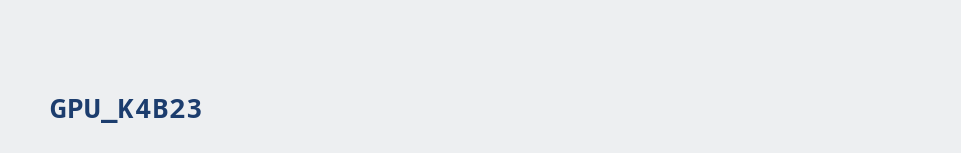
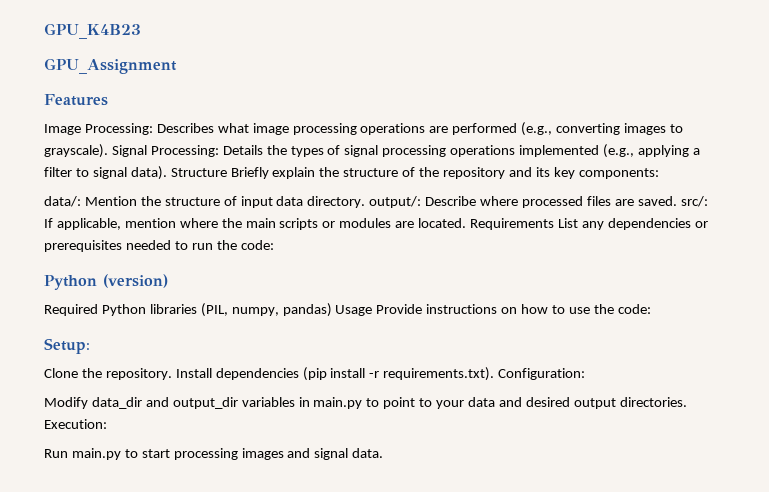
(203, 111) none -> [44,58,177,74] [44,94,108,106] [44,122,683,136] [44,144,700,158] [44,166,659,180] [44,196,708,208] [44,218,708,230] [44,240,274,252] [44,274,168,290] [44,303,651,317] [44,338,90,354] [44,367,586,381] [44,397,687,409] [44,419,107,429] [44,448,384,460] // GPU_Assignment // Features // Image Processing: Describes what image processing operations are performed (e.g., converting images to grayscale). Signal Processing: Details the types of signal processing operations implemented (e.g., applying a filter to signal data). Structure Briefly explain the structure of the repository and its key components: // data/: Mention the structure of input data directory. output/: Describe where processed files are saved. src/: If applicable, mention where the main scripts or modules are located. Requirements List any dependencies or prerequisites needed to run the code: // Python (version) // Required Python libraries (PIL, numpy, pandas) Usage Provide instructions on how to use the code: // Setup: // Clone the repository. Install dependencies (pip install -r requirements.txt). Configuration: // Modify data_dir and output_dir variables in main.py to point to your data and desired output directories. Execution: // Run main.py to start processing images and signal data.

